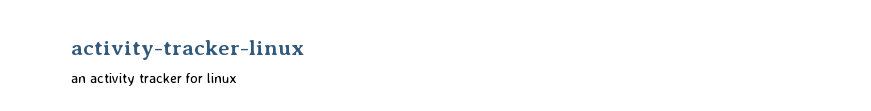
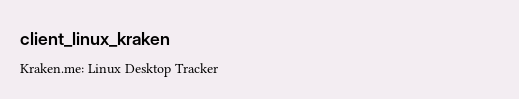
[71,40,304,60] [71,73,237,86] activity-tracker-linux // an activity tracker for linux -> [20,32,170,47] [20,63,218,77] client_linux_kraken // Kraken.me: Linux Desktop Tracker

